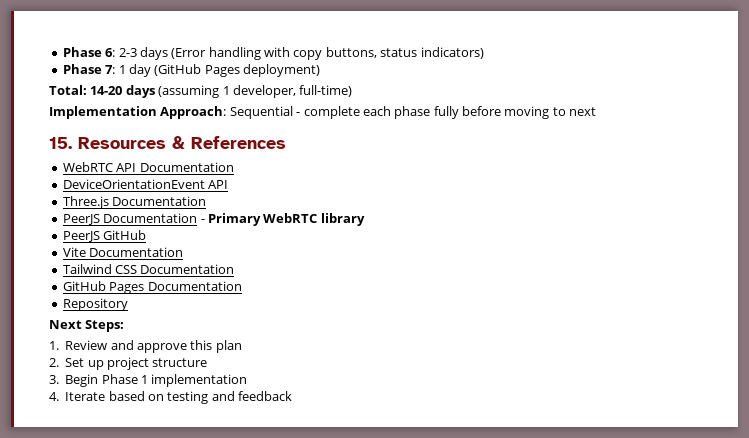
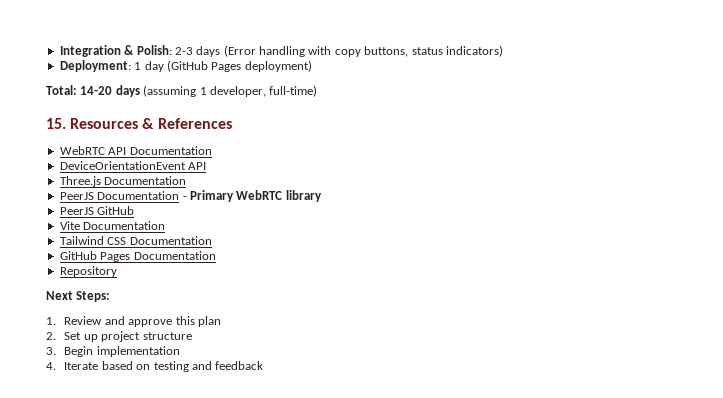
[62,47,116,57] Phase 6: -> [59,45,172,57] Integration & Polish:
[62,64,116,74] Phase 7: -> [59,60,131,72] Deployment:
[49,106,597,119] // Implementation Approach: Sequential - complete each phase fully before moving to next -> (318, 91) none
[101,374,148,384] Phase 1 -> (94, 351) none

